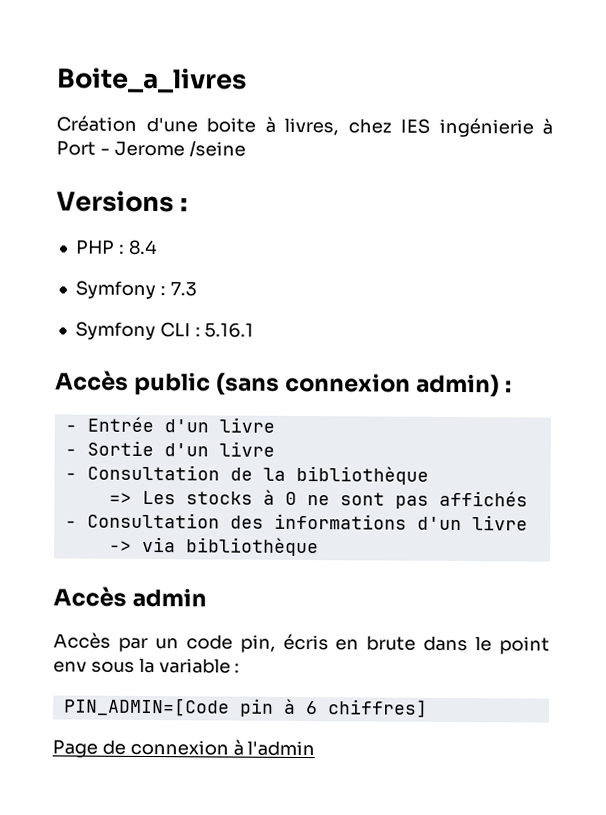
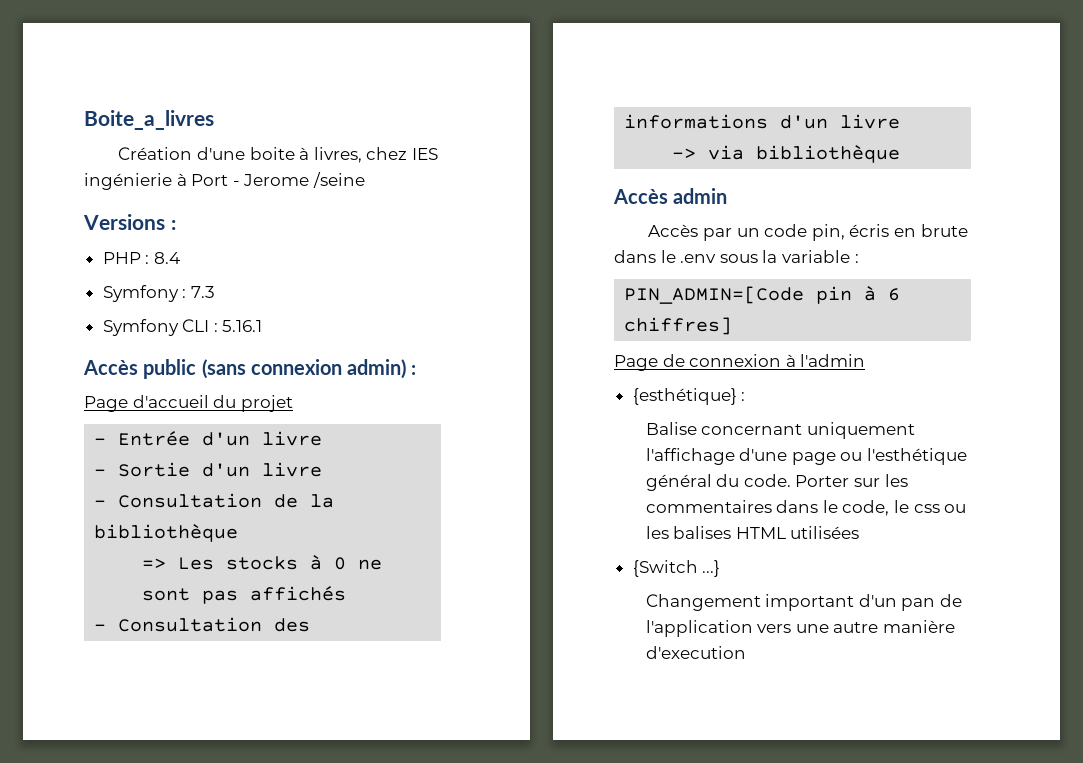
(513, 386) none -> [84,395,293,412] // Page d'accueil du projet
[498,636,550,655] [53,661,87,673] point env -> [680,254,717,263] .env
(316, 748) none -> [632,388,746,405] [645,422,915,439] [645,448,968,465] [645,474,908,491] [645,500,967,516] [645,526,860,539] [632,560,721,577] [645,594,963,611] [645,620,956,637] [645,646,746,659] // {esthétique} : // Balise concernant uniquement l'affichage d'une page ou l'esthétique général du code. Porter sur les commentaires dans le code, le css ou les balises HTML utilisées // {Switch ...} // Changement important d'un pan de l'application vers une autre manière d'execution

